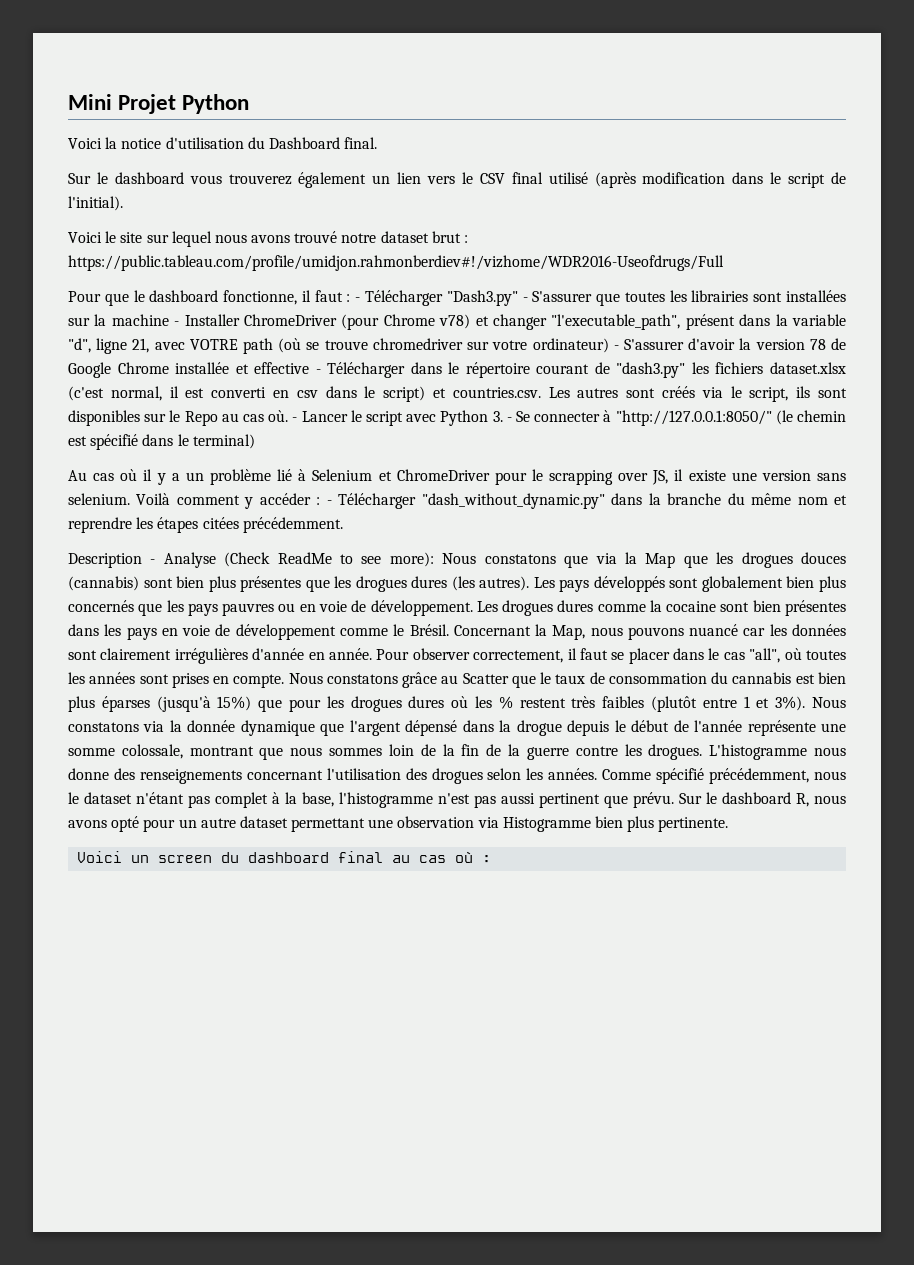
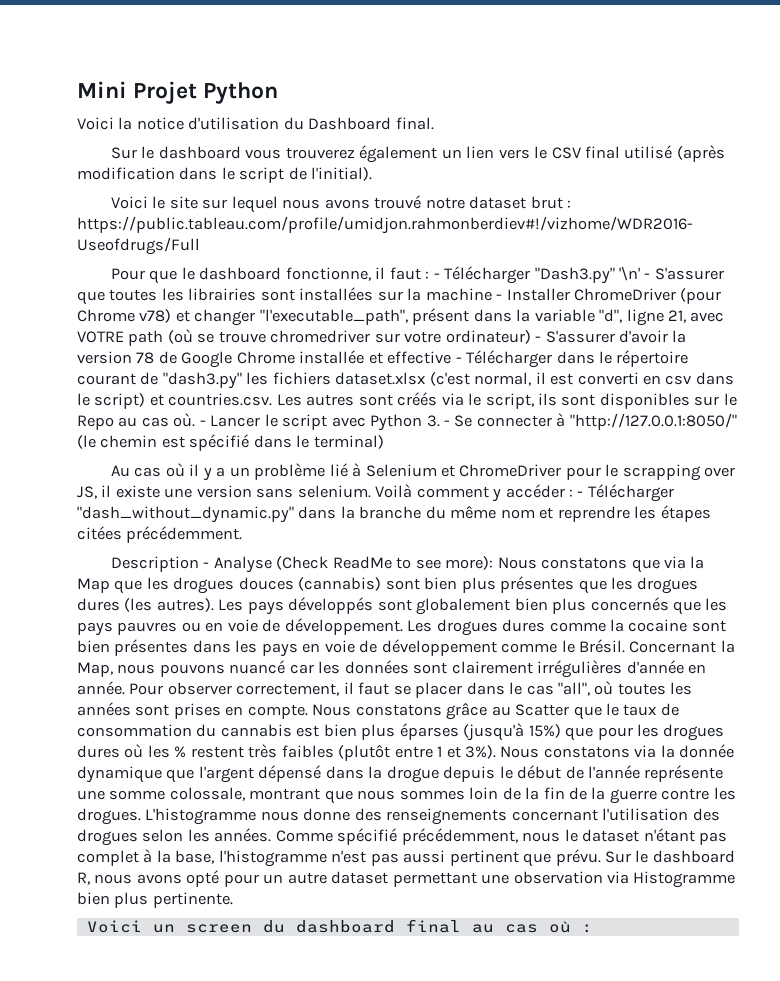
(518, 298) none -> [619,266,641,281] '\n'

